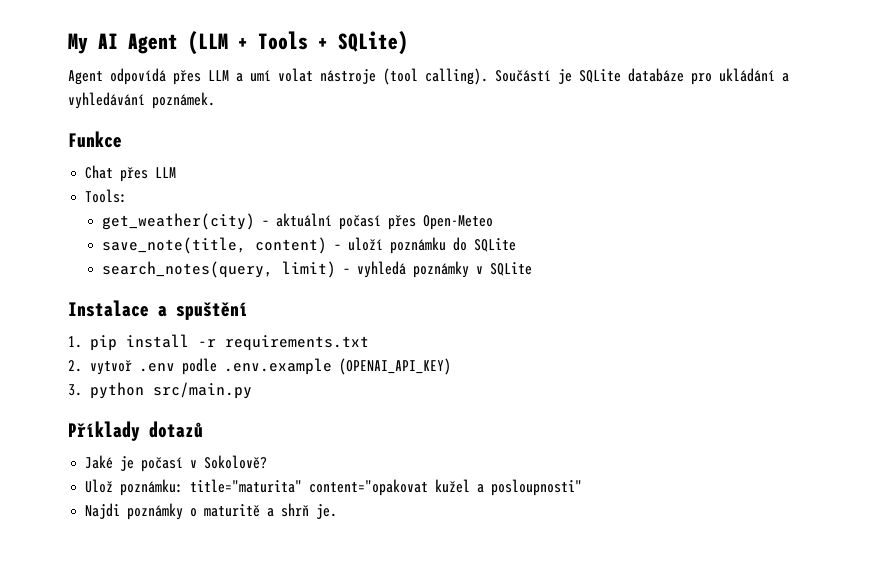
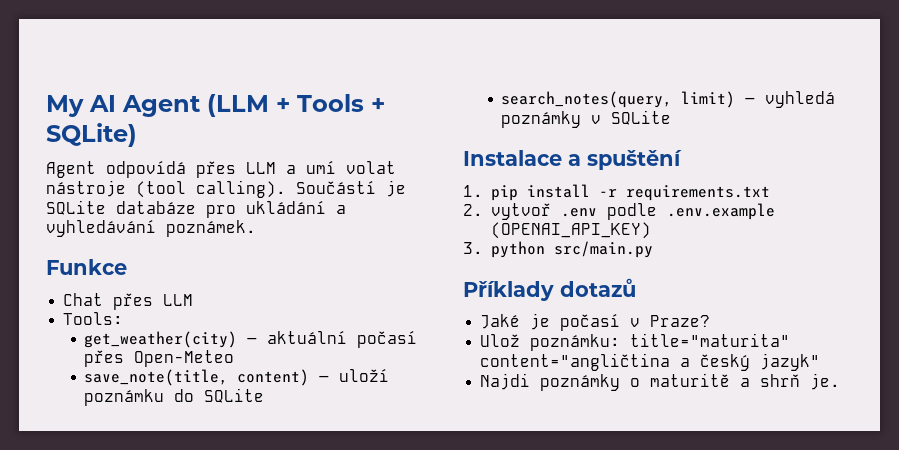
[204,455,268,469] Sokolově? -> [650,315,711,327] Praze?
[309,479,583,496] content="opakovat kužel a posloupnosti" -> [480,353,821,371] content="angličtina a český jazyk"

